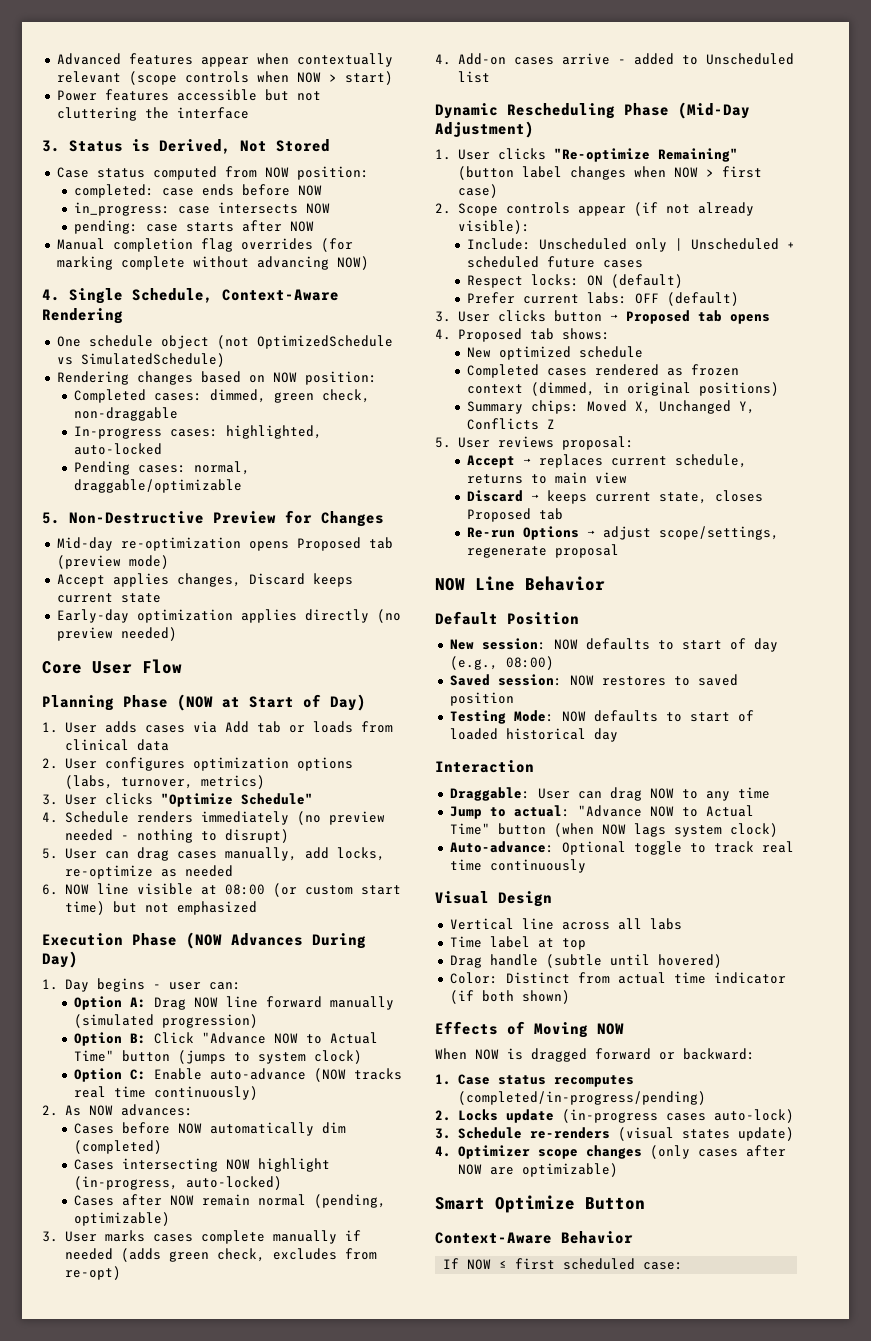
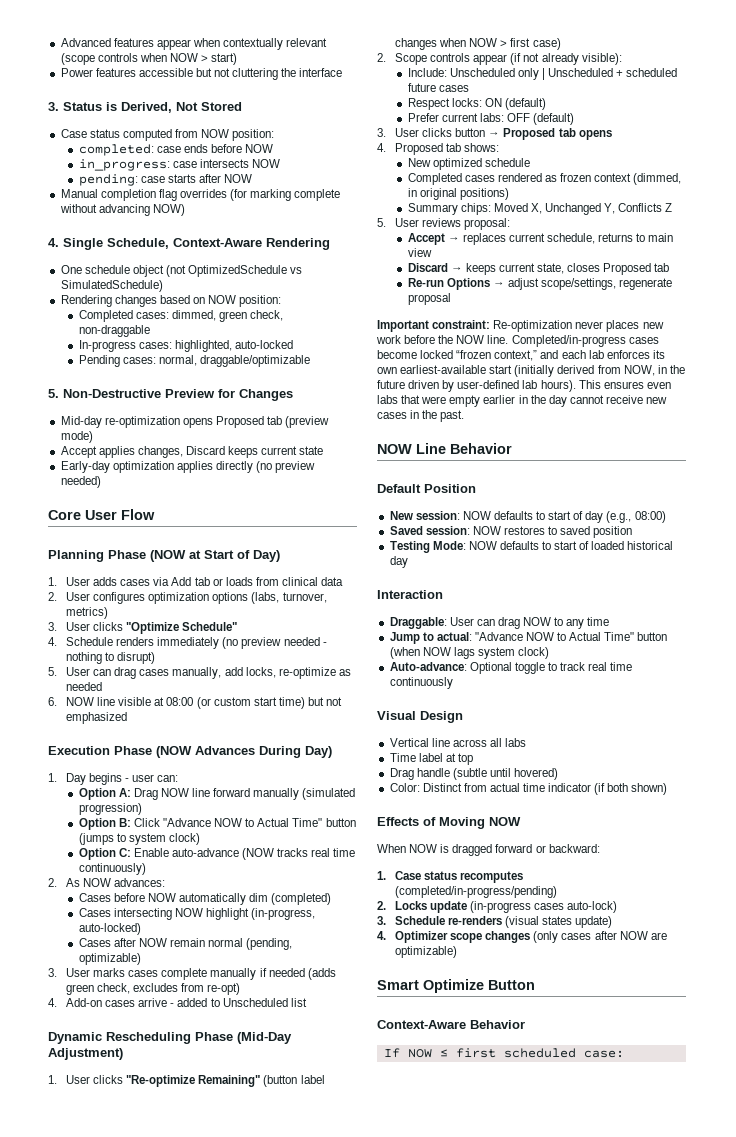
(620, 551) none -> [377,320,664,332] [376,335,659,347] [377,350,665,361] [377,365,685,377] [377,380,671,392] [377,395,668,407] [377,410,465,422] // Important constraint: Re-optimization never places new work before the NOW line. Completed/in-progress cases become locked “frozen context,” and each lab enforces its own earliest-available start (initially derived from NOW, in the future driven by user-defined lab hours). This ensures even labs that were empty earlier in the day cannot receive new cases in the past.

